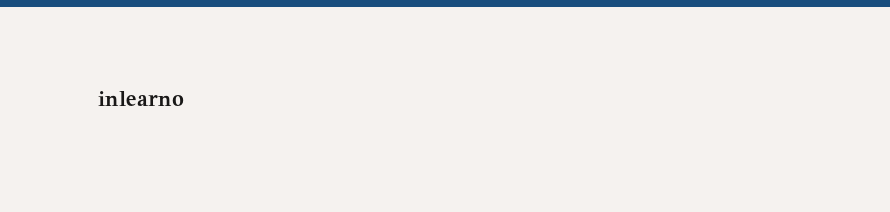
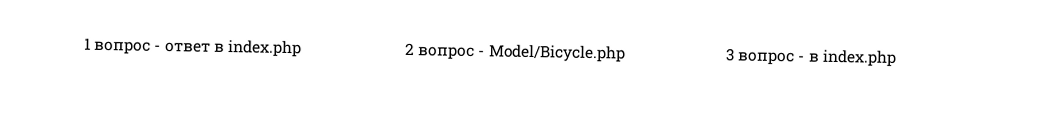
[98,91,184,106] inlearno -> [84,37,302,58] [405,42,626,63] [725,48,897,67] 1 вопрос - ответ в index.php // 2 вопрос - Model/Bicycle.php // 3 вопрос - в index.php

